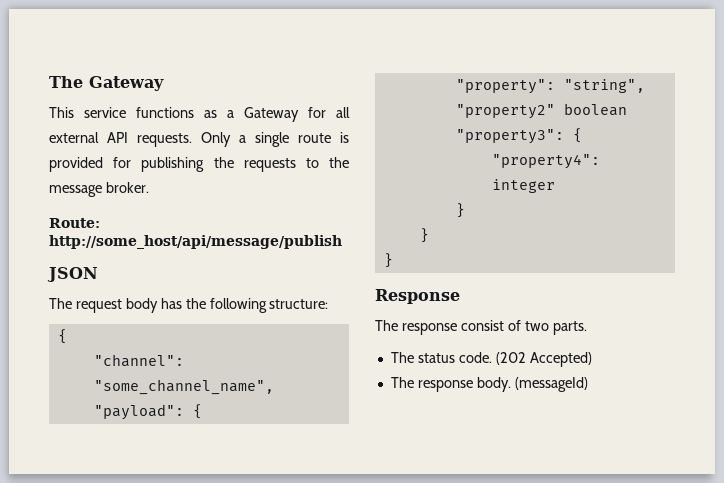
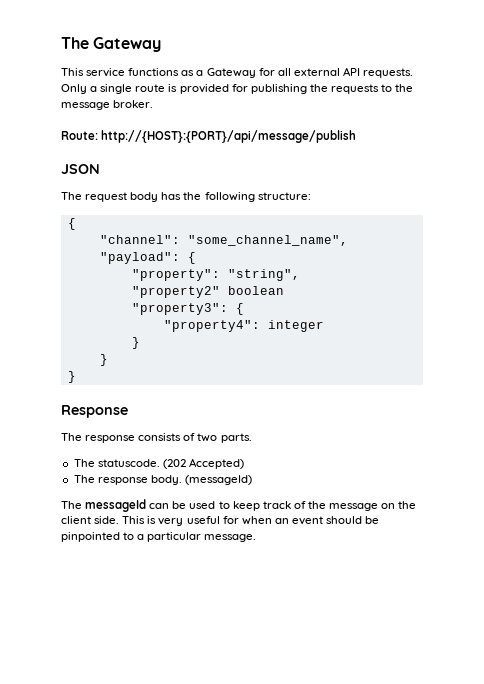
[49,235,342,249] http://some_host/api/message/publish -> [101,130,357,143] http://{HOST}:{PORT}/api/message/publish
[460,320,504,331] consist -> [138,433,182,441] consists
[417,352,492,363] status code. -> [97,459,160,467] statuscode.
(588, 384) none -> [61,499,417,512] [61,516,380,526] [61,532,257,542] // The messageId can be used to keep track of the message on the client side. This is very useful for when an event should be pinpointed to a particular message.

